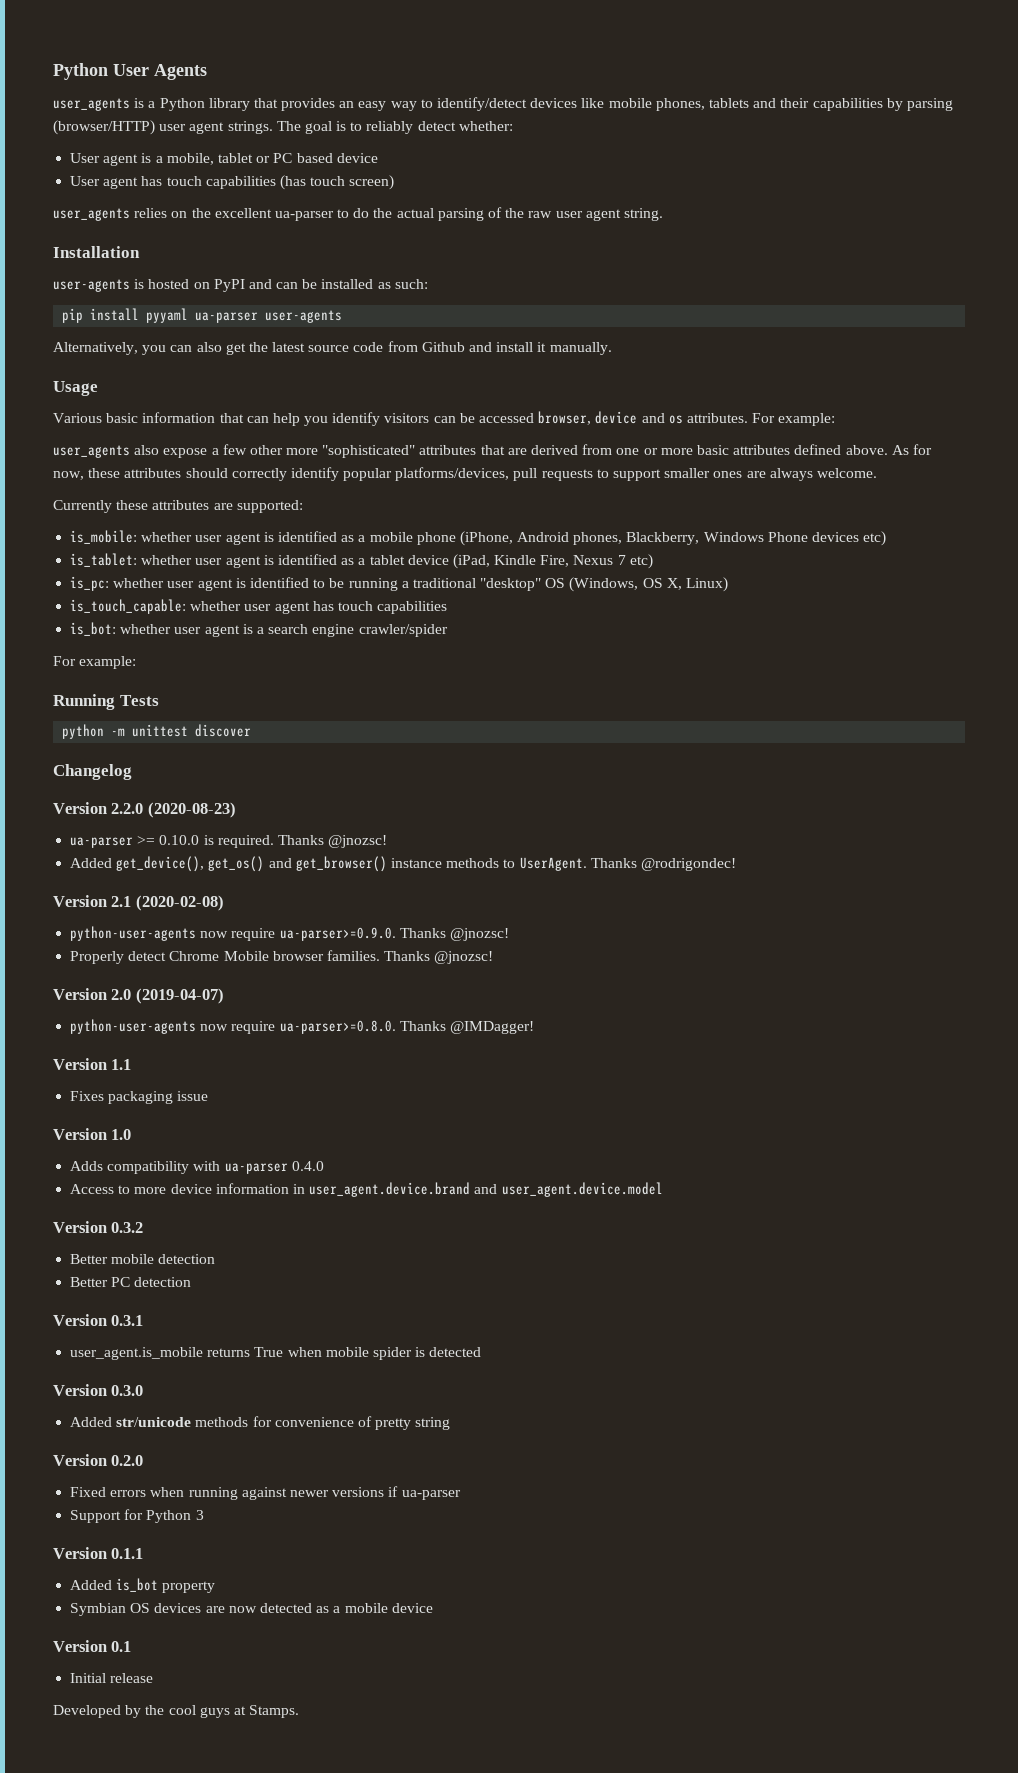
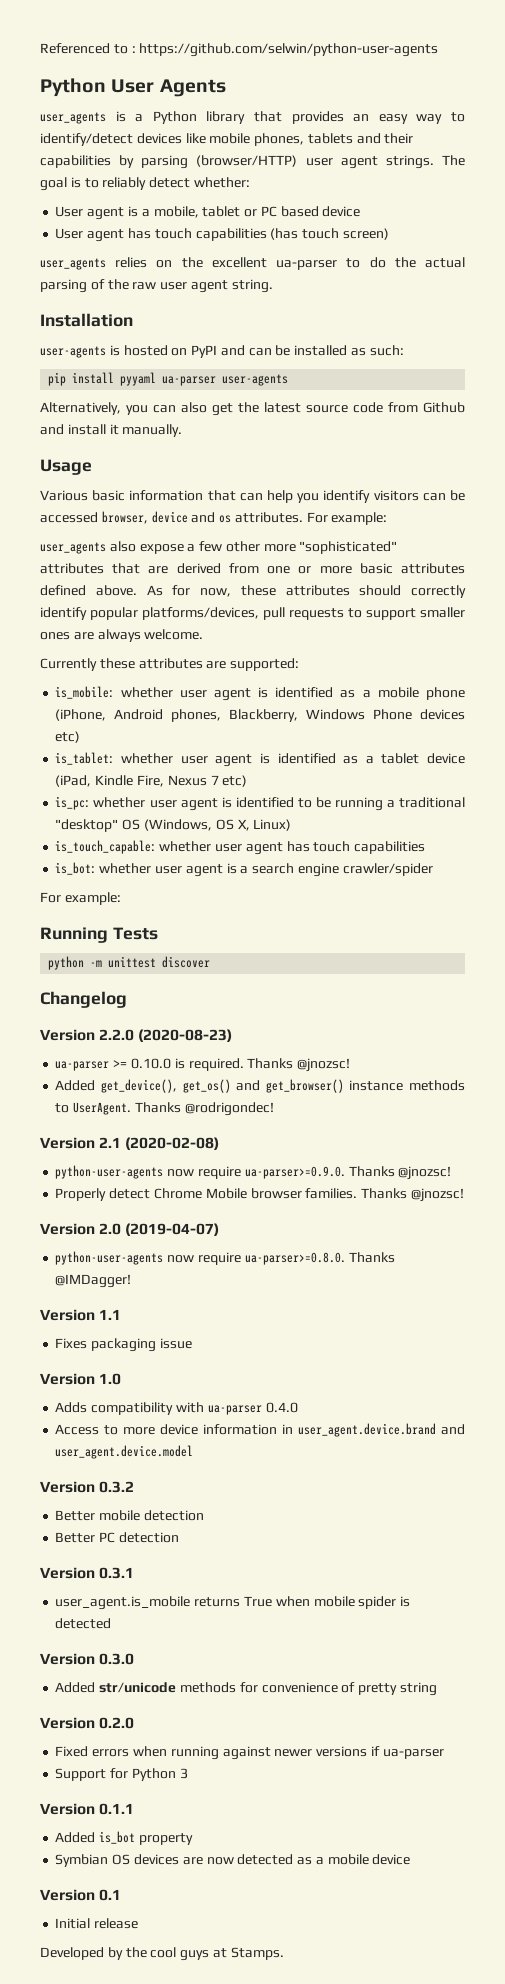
(53, 71) none -> [40,43,439,57] Referenced to : https://github.com/selwin/python-user-agents //

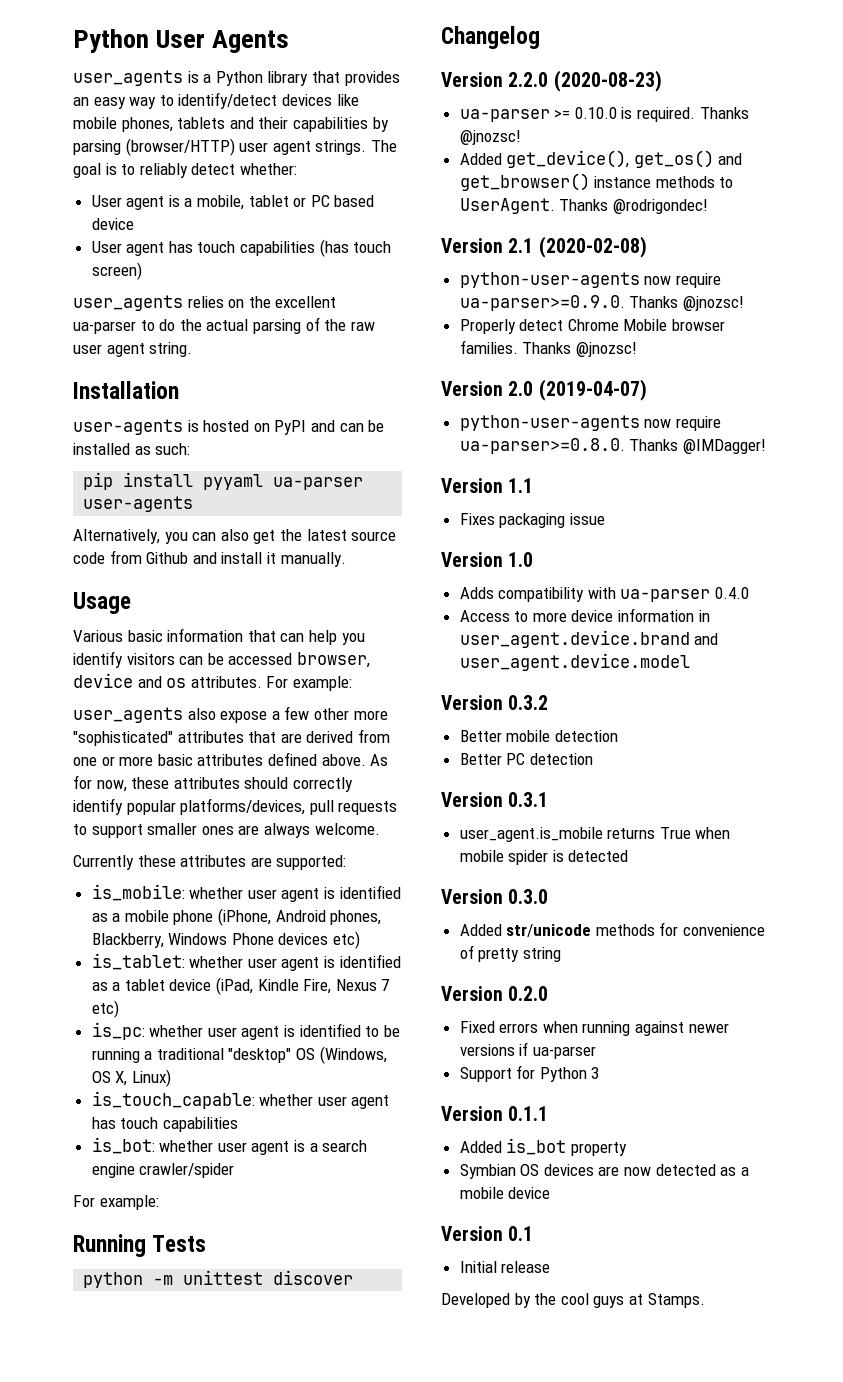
[40,43,439,57] Referenced to : https://github.com/selwin/python-user-agents // -> (73, 41) none

